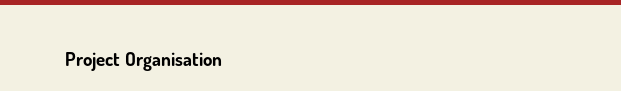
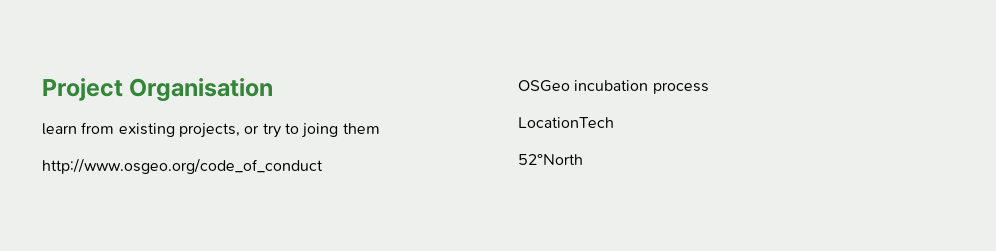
(223, 61) none -> [42,122,380,138] [42,158,323,174] [518,80,709,94] [518,117,614,128] [518,154,583,165] // learn from existing projects, or try to joing them // http://www.osgeo.org/code_of_conduct // OSGeo incubation process // LocationTech // 52°North

